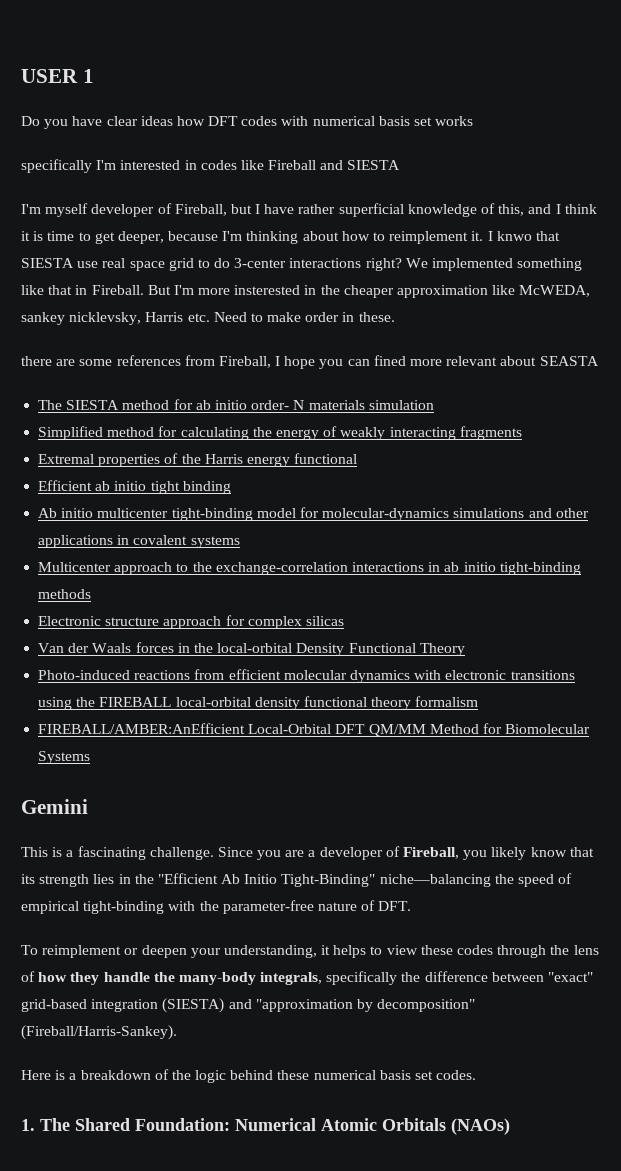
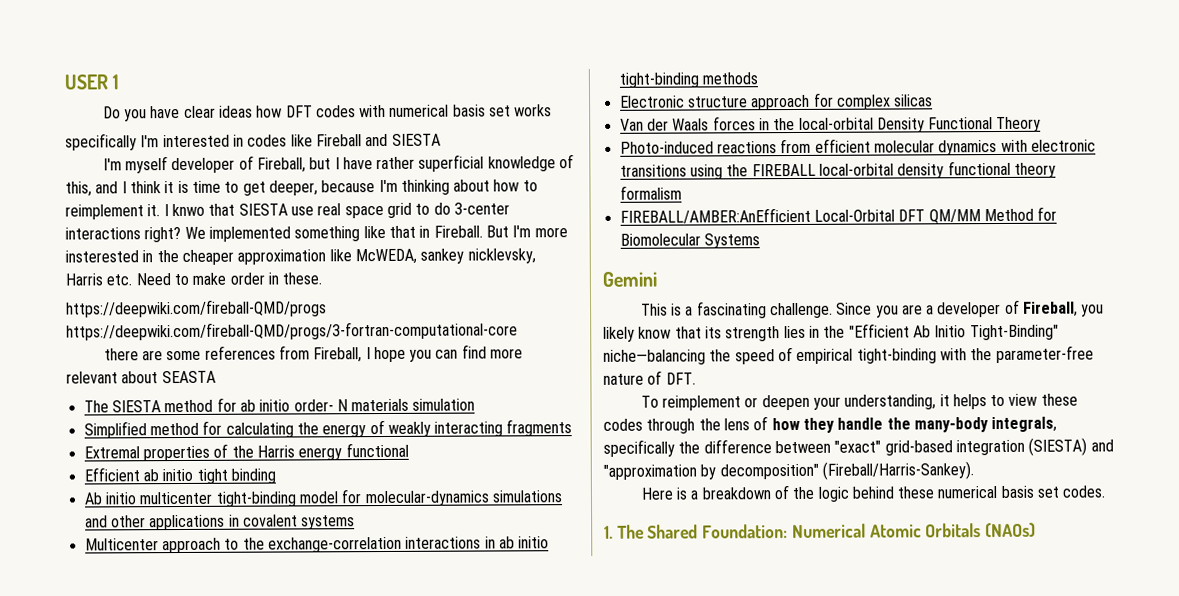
(395, 317) none -> [66,299,327,318] [66,321,518,341] // https://deepwiki.com/fireball-QMD/progs https://deepwiki.com/fireball-QMD/progs/3-fortran-computational-core
[373,355,406,366] fined -> [461,344,487,359] find

